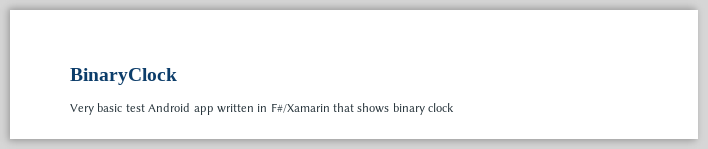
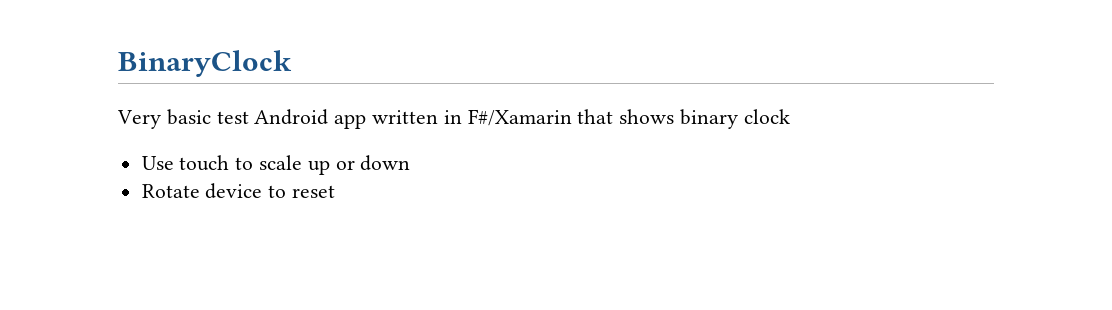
(455, 107) none -> [141,155,411,175] [141,183,336,199] // Use touch to scale up or down // Rotate device to reset

